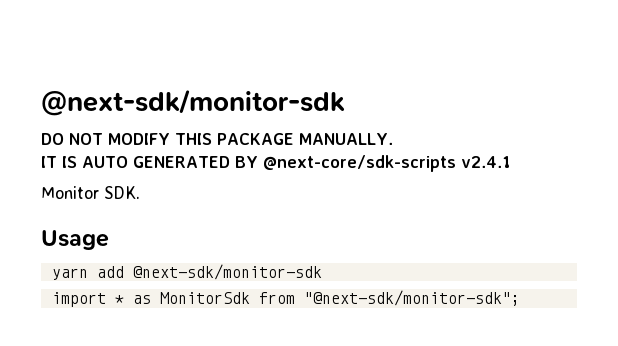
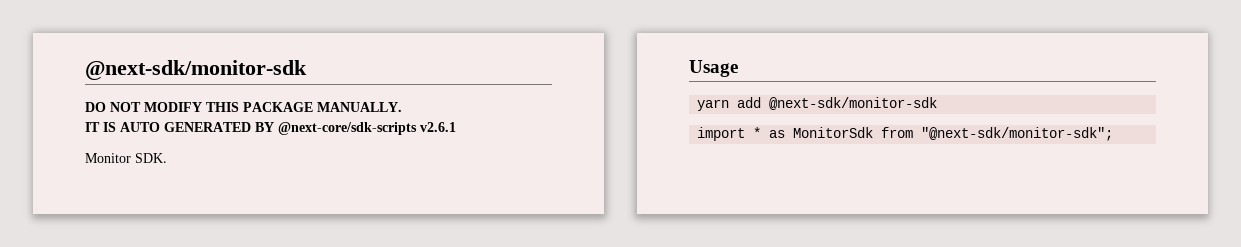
[461,156,511,168] v2.4.1 -> [420,122,456,132] v2.6.1

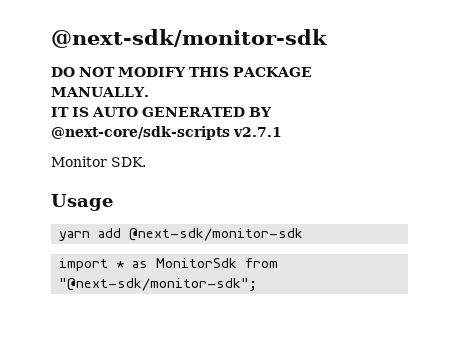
[420,122,456,132] v2.6.1 -> [233,127,282,137] v2.7.1

